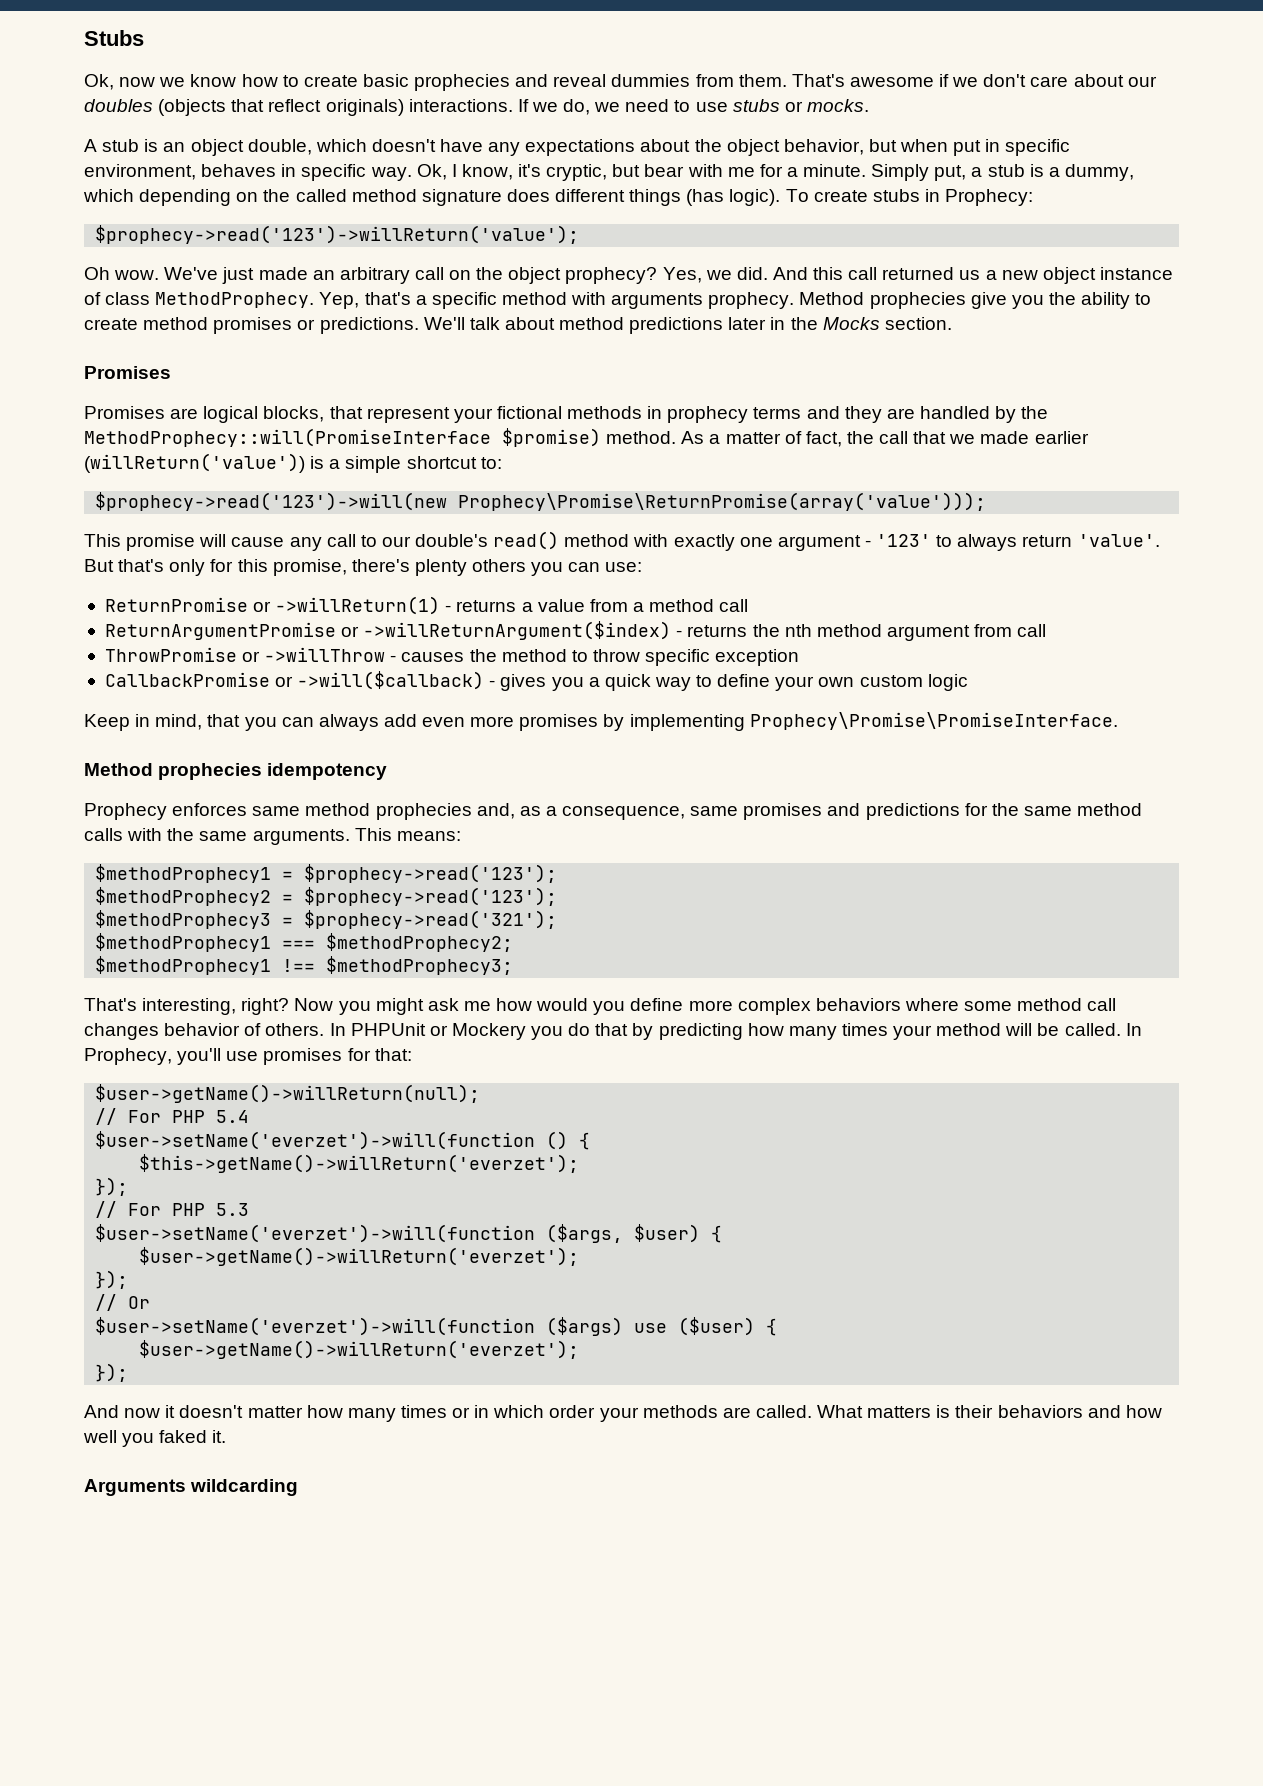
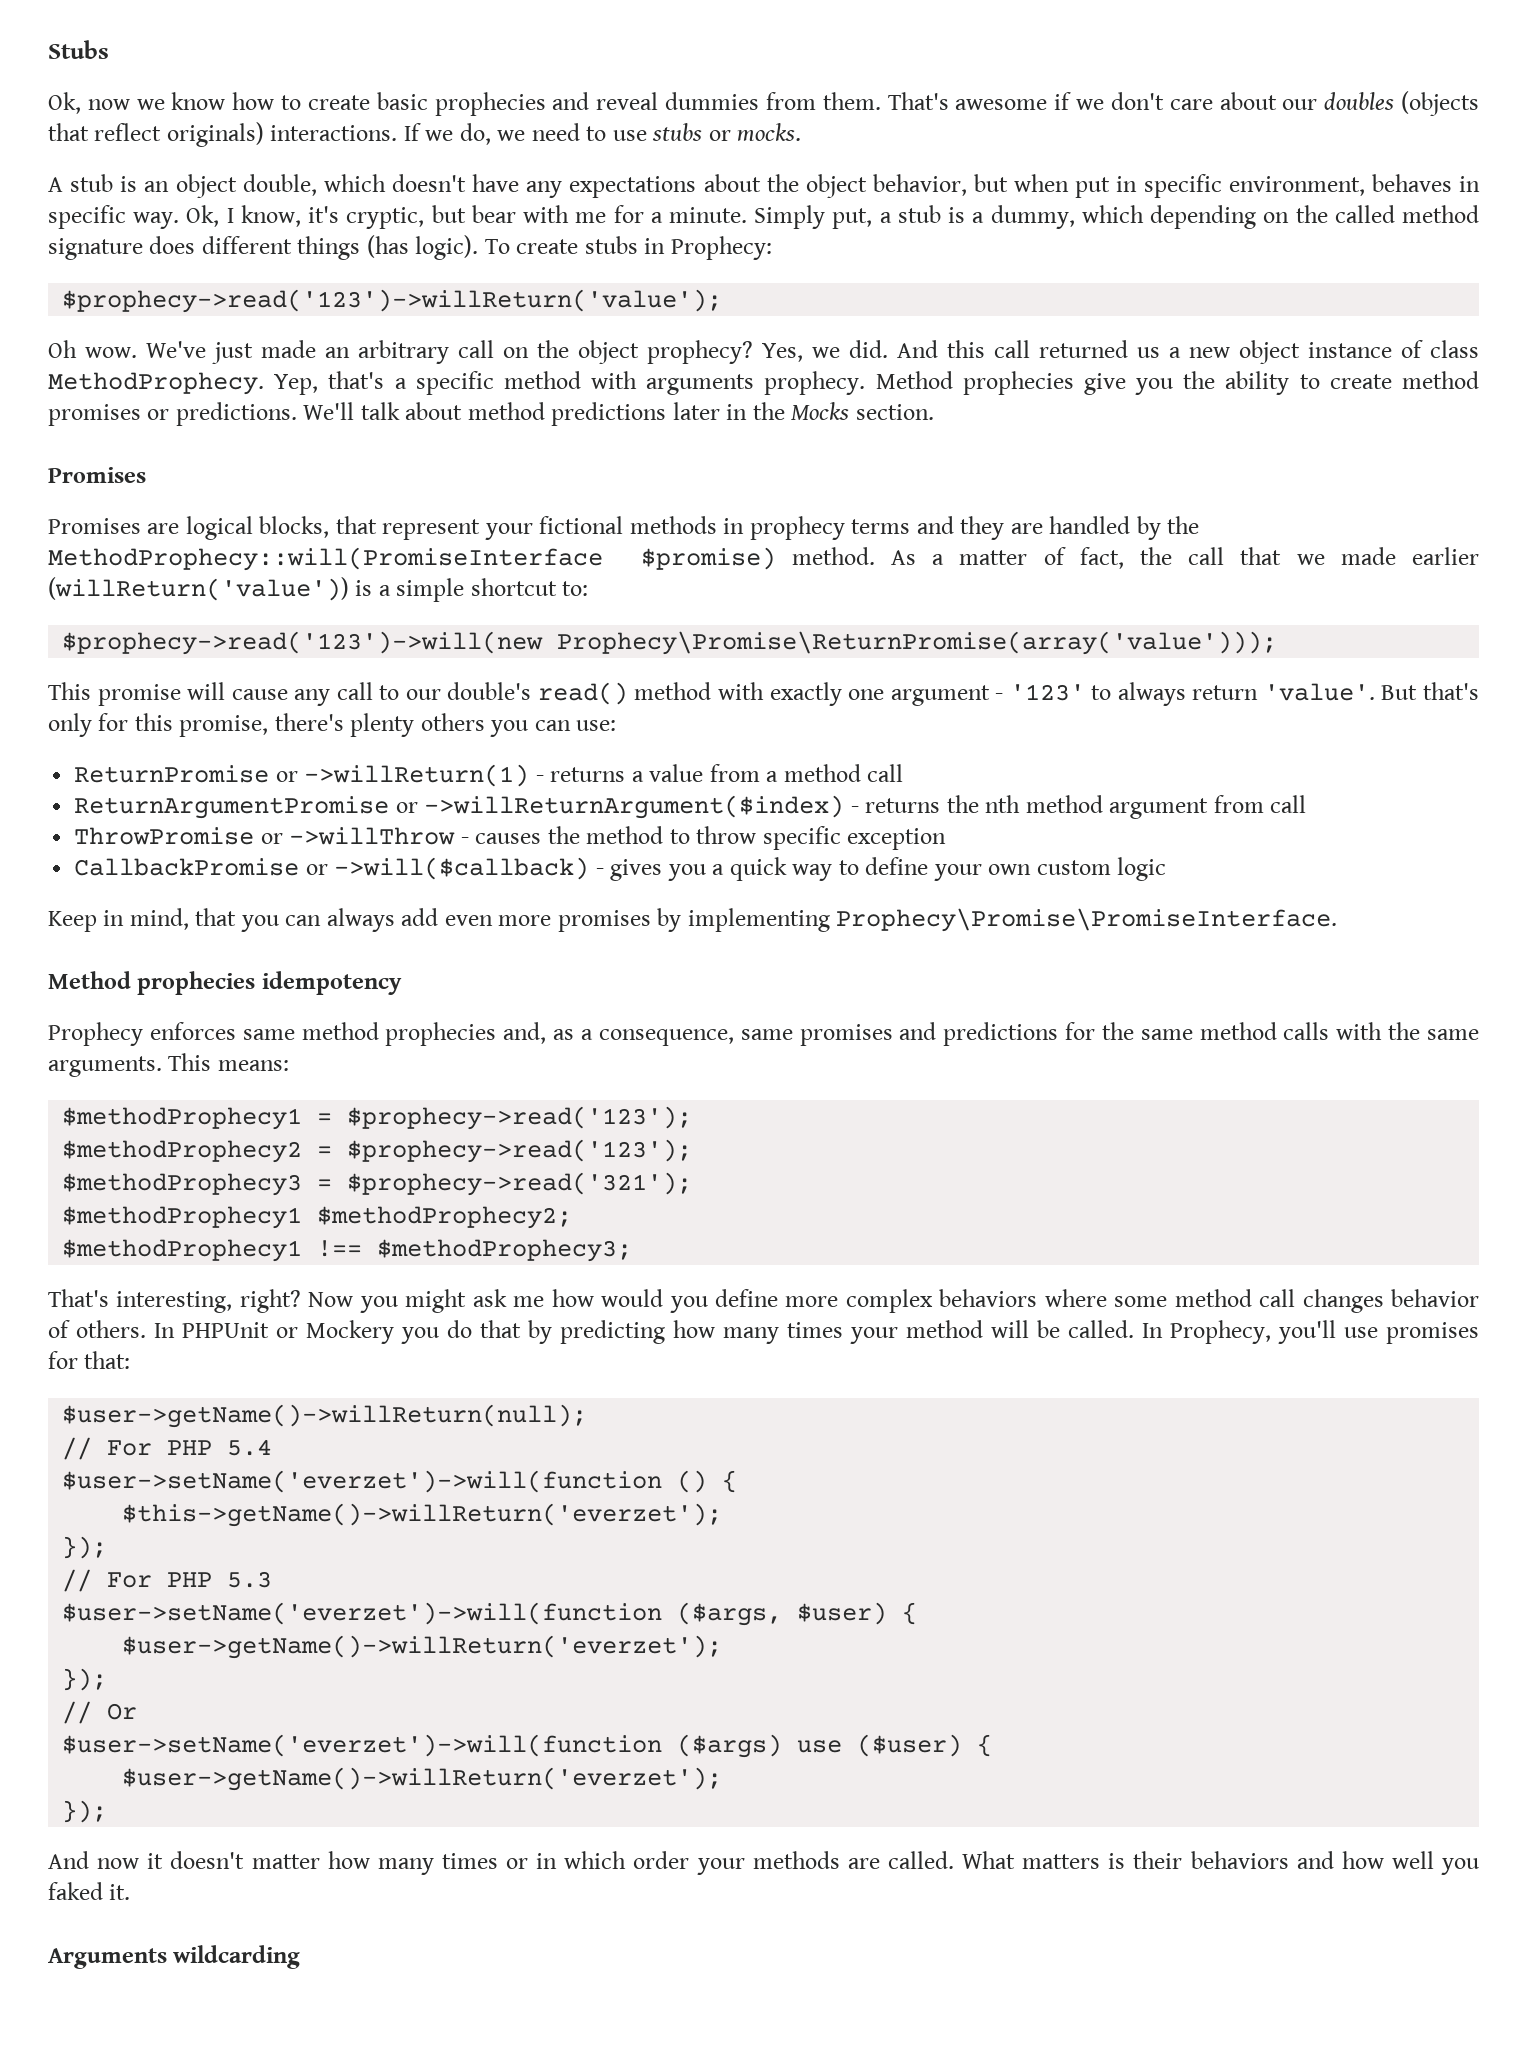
[282,940,316,949] === -> (303, 1217) none

